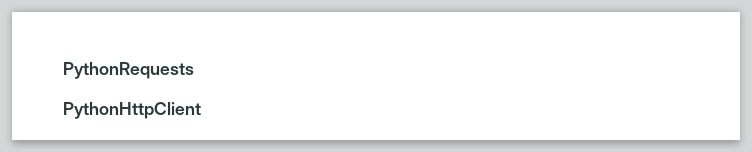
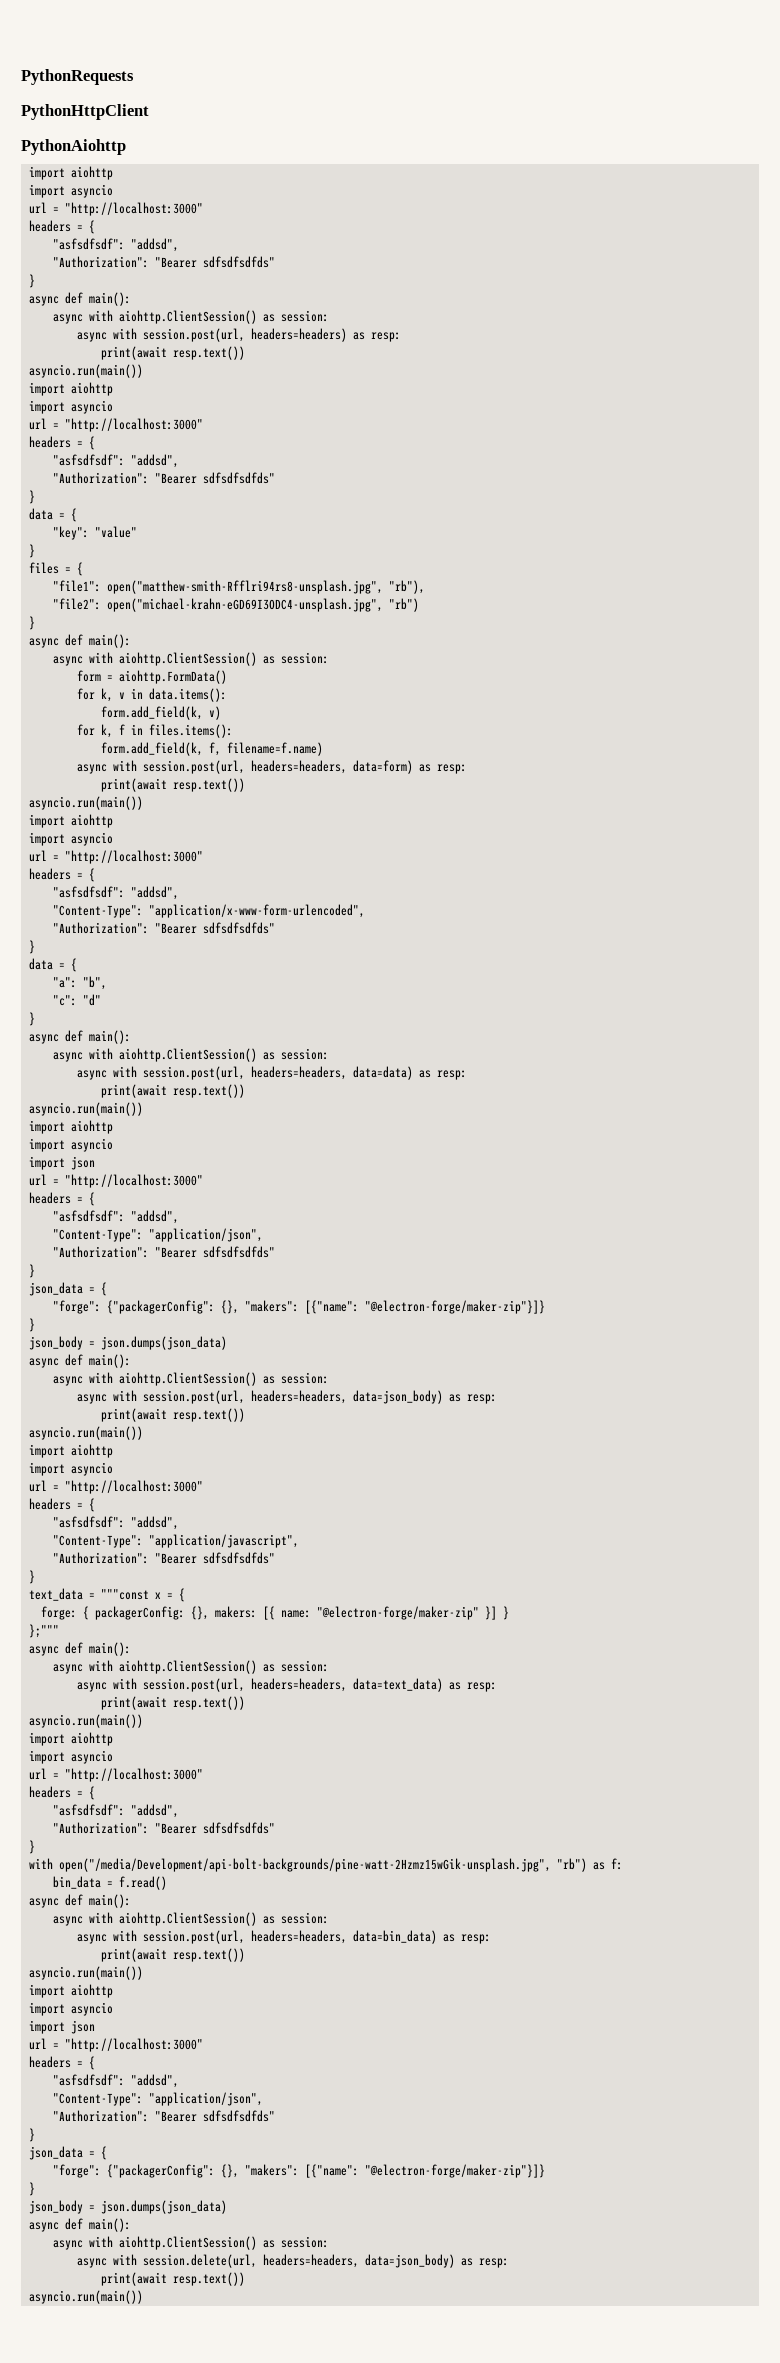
(201, 110) none -> [21,139,126,155] [29,166,114,180] [29,184,114,198] [29,202,204,216] [29,220,96,234] [53,238,180,252] [53,256,276,268] [29,274,36,288] [29,292,132,306] [53,310,330,324] [77,328,402,342] [101,346,246,360] [29,364,144,378] [29,382,114,396] [29,400,114,414] [29,418,204,432] [29,436,96,450] [53,454,180,468] [53,472,276,484] [29,490,36,504] [29,508,78,522] [53,526,138,540] [29,544,36,558] [29,562,84,576] [53,580,426,594] [53,598,420,612] [29,616,36,630] [29,634,132,648] [53,652,330,666] [77,670,228,684] [77,688,228,702] [101,706,222,720] [77,724,234,738] [101,742,324,756] [77,760,468,774] [101,778,246,792] [29,796,144,810] [29,814,114,828] [29,832,114,846] [29,850,204,864] [29,868,96,882] [53,886,180,900] [53,904,366,918] [53,922,276,934] [29,940,36,954] [29,958,78,972] [53,976,108,990] [53,994,102,1006] [29,1012,36,1026] [29,1030,132,1044] [53,1048,330,1062] [77,1066,468,1080] [101,1084,246,1098] [29,1102,144,1116] [29,1120,114,1134] [29,1138,114,1152] [29,1156,96,1170] [29,1174,204,1188] [29,1192,96,1206] [53,1210,180,1224] [53,1228,264,1242] [53,1246,276,1258] [29,1264,36,1278] [29,1282,108,1296] [53,1300,546,1314] [29,1318,36,1332] [29,1336,228,1350] [29,1354,132,1368] [53,1372,330,1386] [77,1390,498,1404] [101,1408,246,1422] [29,1426,144,1440] [29,1444,114,1458] [29,1462,114,1476] [29,1480,204,1494] [29,1498,96,1512] [53,1516,180,1530] [53,1534,300,1548] [53,1552,276,1564] [29,1570,36,1584] [29,1588,186,1602] [41,1606,510,1620] [29,1624,60,1638] [29,1642,132,1656] [53,1660,330,1674] [77,1678,498,1692] [101,1696,246,1710] [29,1714,144,1728] [29,1732,114,1746] [29,1750,114,1764] [29,1768,204,1782] [29,1786,96,1800] [53,1804,180,1818] [53,1822,276,1834] [29,1840,36,1854] [29,1858,624,1872] [53,1876,168,1890] [29,1894,132,1908] [53,1912,330,1926] [77,1930,492,1944] [101,1948,246,1962] [29,1966,144,1980] [29,1984,114,1998] [29,2002,114,2016] [29,2020,96,2034] [29,2038,204,2052] [29,2056,96,2070] [53,2074,180,2088] [53,2092,264,2106] [53,2110,276,2122] [29,2128,36,2142] [29,2146,108,2160] [53,2164,546,2178] [29,2182,36,2196] [29,2200,228,2214] [29,2218,132,2232] [53,2236,330,2250] [77,2254,510,2268] [101,2272,246,2286] [29,2290,144,2304] // PythonAiohttp // import aiohttp // import asyncio // url = "http://localhost:3000" // headers = { // "asfsdfsdf": "addsd", // "Authorization": "Bearer sdfsdfsdfds" // } // async def main(): // async with aiohttp.ClientSession() as session: // async with session.post(url, headers=headers) as resp: // print(await resp.text()) // asyncio.run(main()) // import aiohttp // import asyncio // url = "http://localhost:3000" // headers = { // "asfsdfsdf": "addsd", // "Authorization": "Bearer sdfsdfsdfds" // } // data = { // "key": "value" // } // files = { // "file1": open("matthew-smith-Rfflri94rs8-unsplash.jpg", "rb"), // "file2": open("michael-krahn-eGD69I3ODC4-unsplash.jpg", "rb") // } // async def main(): // async with aiohttp.ClientSession() as session: // form = aiohttp.FormData() // for k, v in data.items(): // form.add_field(k, v) // for k, f in files.items(): // form.add_field(k, f, filename=f.name) // async with session.post(url, headers=headers, data=form) as resp: // print(await resp.text()) // asyncio.run(main()) // import aiohttp // import asyncio // url = "http://localhost:3000" // headers = { // "asfsdfsdf": "addsd", // "Content-Type": "application/x-www-form-urlencoded", // "Authorization": "Bearer sdfsdfsdfds" // } // data = { // "a": "b", // "c": "d" // } // async def main(): // async with aiohttp.ClientSession() as session: // async with session.post(url, headers=headers, data=data) as resp: // print(await resp.text()) // asyncio.run(main()) // import aiohttp // import asyncio // import json // url = "http://localhost:3000" // headers = { // "asfsdfsdf": "addsd", // "Content-Type": "application/json", // "Authorization": "Bearer sdfsdfsdfds" // } // json_data = { // "forge": {"packagerConfig": {}, "makers": [{"name": "@electron-forge/maker-zip"}]} // } // json_body = json.dumps(json_data) // async def main(): // async with aiohttp.ClientSession() as session: // async with session.post(url, headers=headers, data=json_body) as resp: // print(await resp.text()) // asyncio.run(main()) // import aiohttp // import asyncio // url = "http://localhost:3000" // headers = { // "asfsdfsdf": "addsd", // "Content-Type": "application/javascript", // "Authorization": "Bearer sdfsdfsdfds" // } // text_data = """const x = { // forge: { packagerConfig: {}, makers: [{ name: "@electron-forge/maker-zip" }] } // };""" // async def main(): // async with aiohttp.ClientSession() as session: // async with session.post(url, headers=headers, data=text_data) as resp: // print(await resp.text()) // asyncio.run(main()) // import aiohttp // import asyncio // url = "http://localhost:3000" // headers = { // "asfsdfsdf": "addsd", // "Authorization": "Bearer sdfsdfsdfds" // } // with open("/media/Development/api-bolt-backgrounds/pine-watt-2Hzmz15wGik-unsplash.jpg", "rb") as f: // bin_data = f.read() // async def main(): // async with aiohttp.ClientSession() as session: // async with session.post(url, headers=headers, data=bin_data) as resp: // print(await resp.text()) // asyncio.run(main()) // import aiohttp // import asyncio // import json // url = "http://localhost:3000" // headers = { // "asfsdfsdf": "addsd", // "Content-Type": "application/json", // "Authorization": "Bearer sdfsdfsdfds" // } // json_data = { // "forge": {"packagerConfig": {}, "makers": [{"name": "@electron-forge/maker-zip"}]} // } // json_body = json.dumps(json_data) // async def main(): // async with aiohttp.ClientSession() as session: // async with session.delete(url, headers=headers, data=json_body) as resp: // print(await resp.text()) // asyncio.run(main())

